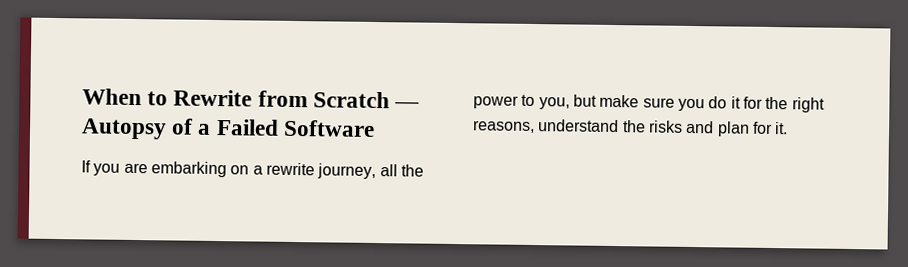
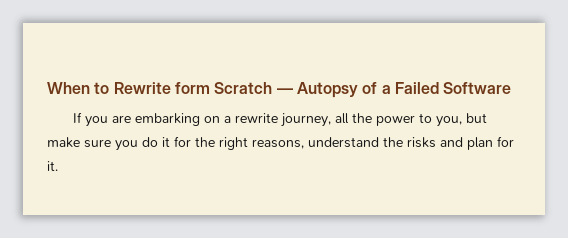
[257,90,308,108] from -> [174,82,210,94] form

